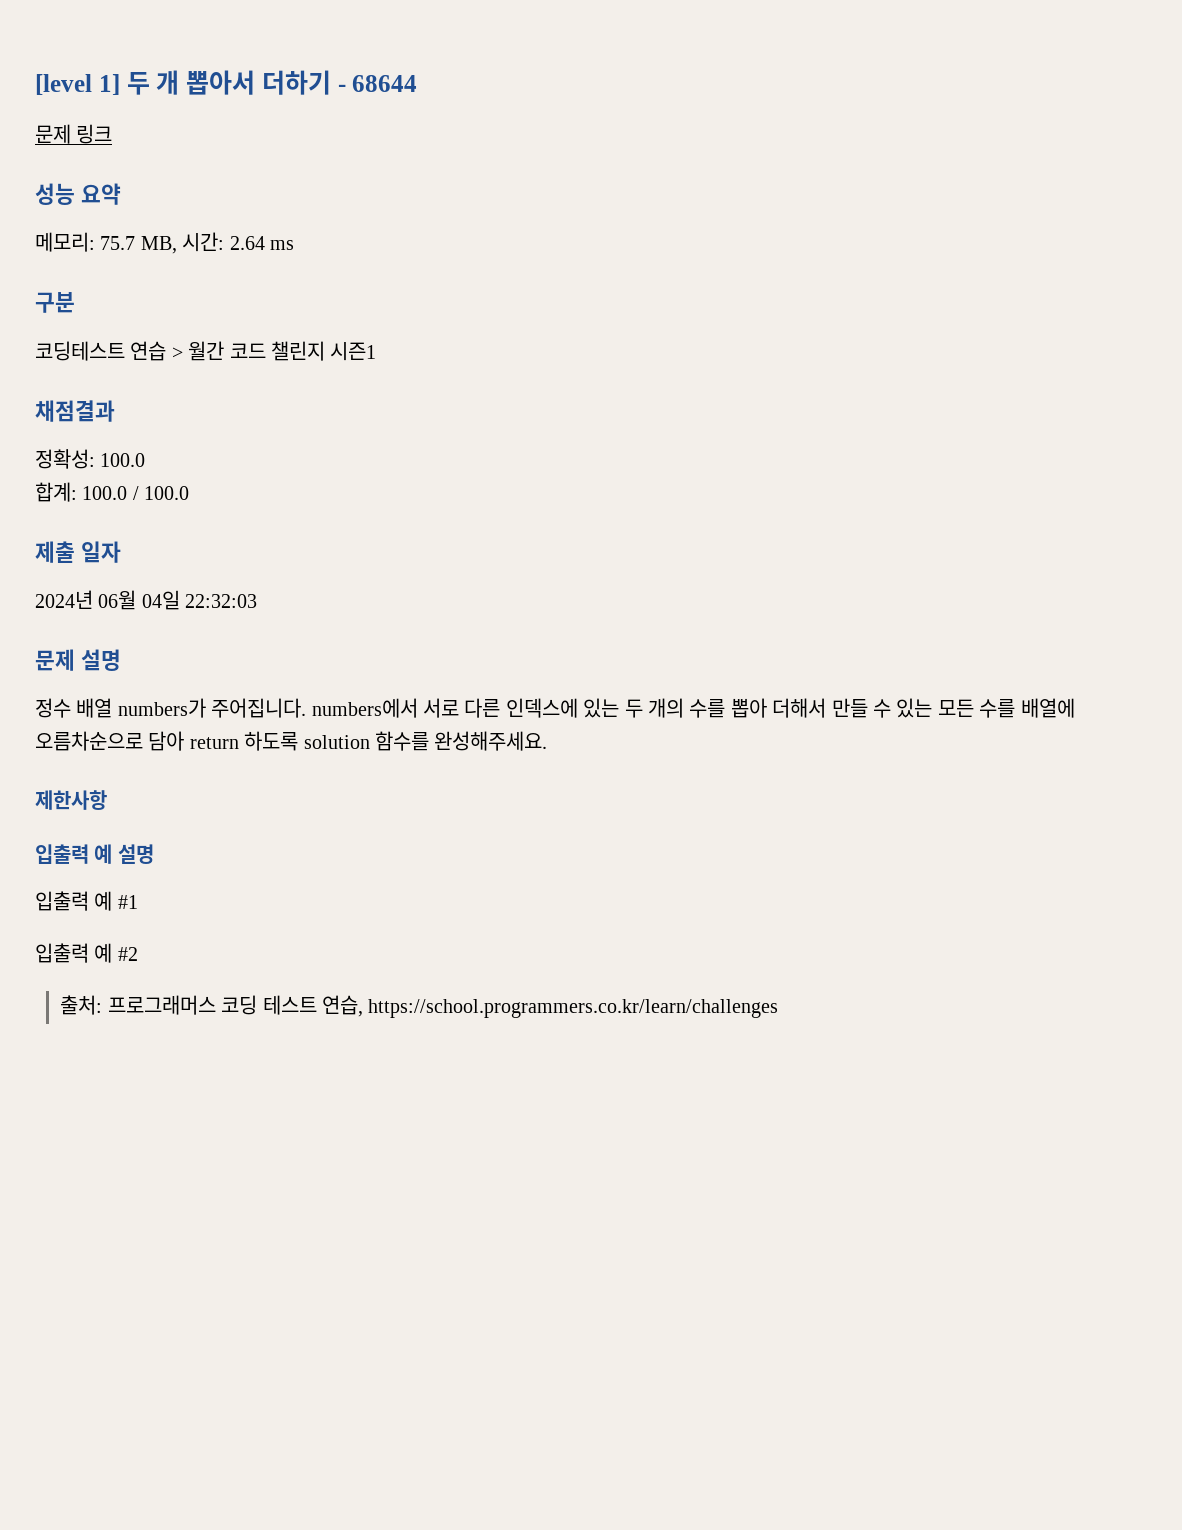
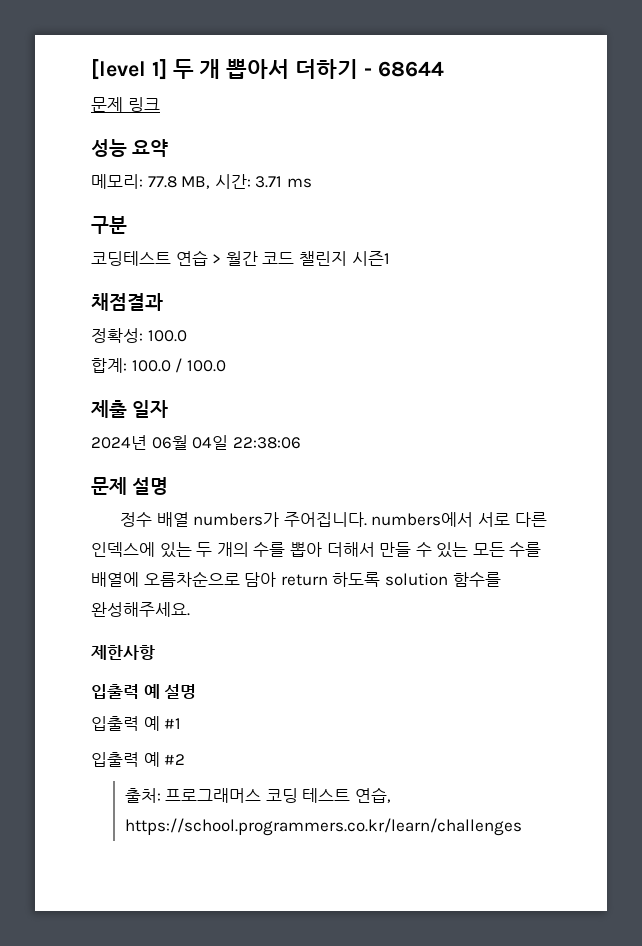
[100,236,136,250] 75.7 -> [147,176,177,188] 77.8
[229,236,265,250] 2.64 -> [255,176,283,188] 3.71
[185,594,258,608] 22:32:03 -> [232,437,301,449] 22:38:06

